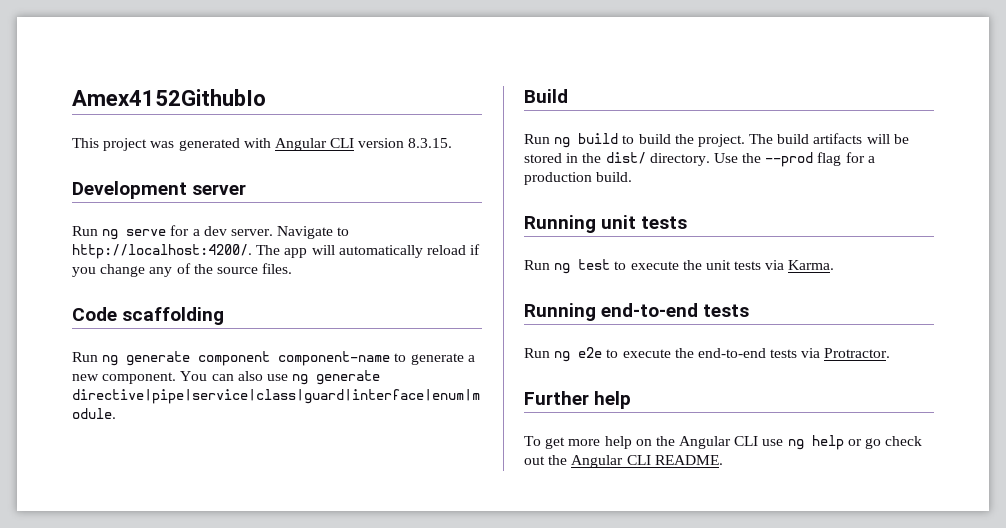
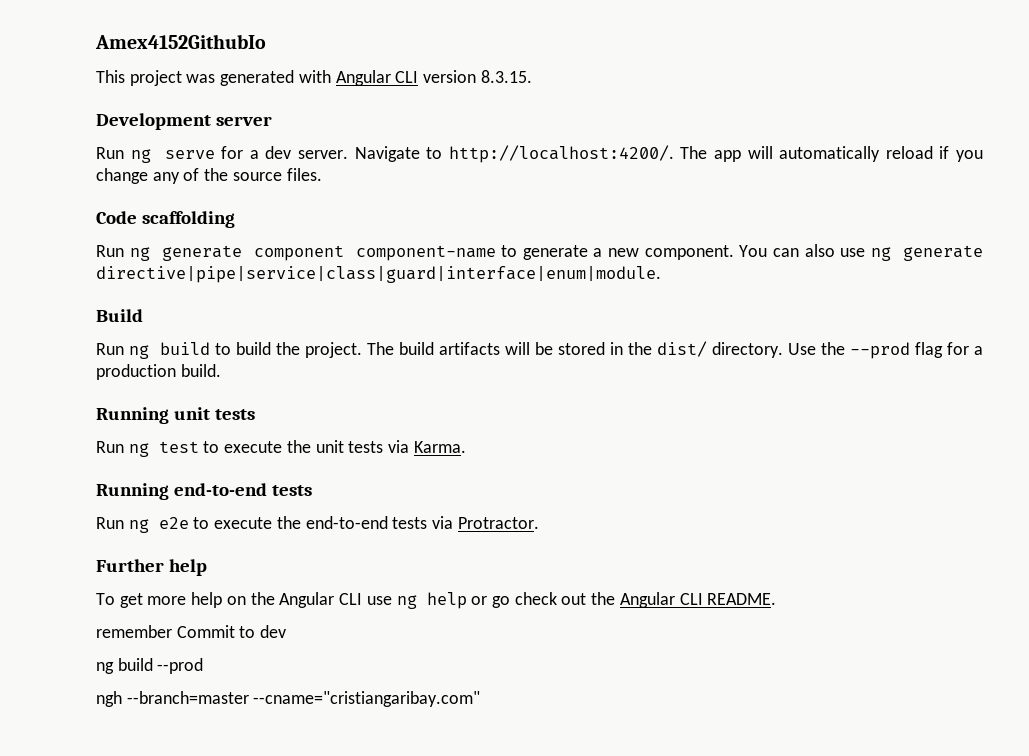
(723, 460) none -> [96,625,287,638] [96,658,204,674] [96,691,481,707] // remember Commit to dev // ng build --prod // ngh --branch=master --cname="cristiangaribay.com"

